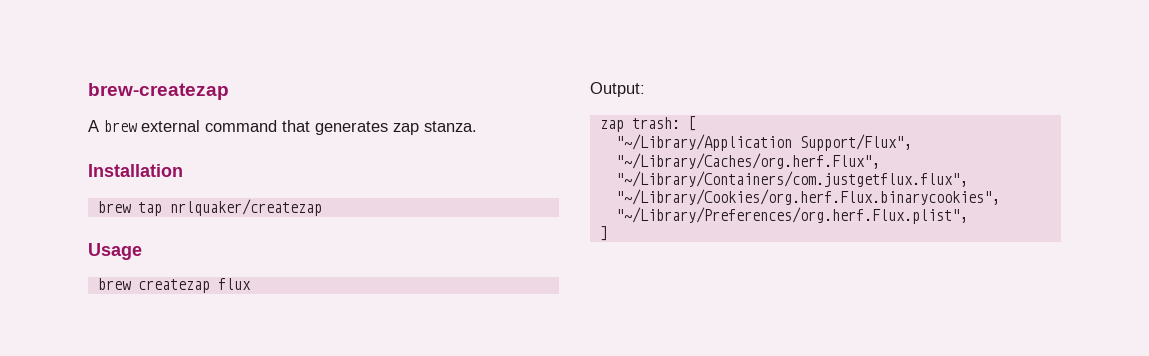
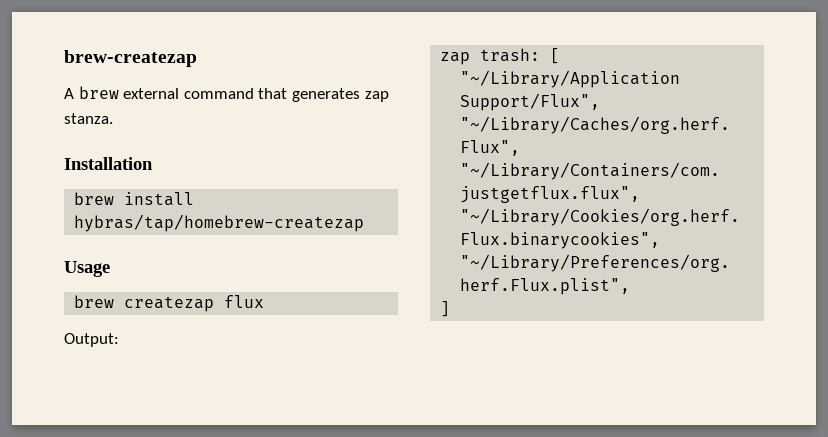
[137,199,322,216] tap nrlquaker/createzap -> [124,192,195,206] [74,214,365,232] install hybras/tap/homebrew-createzap

